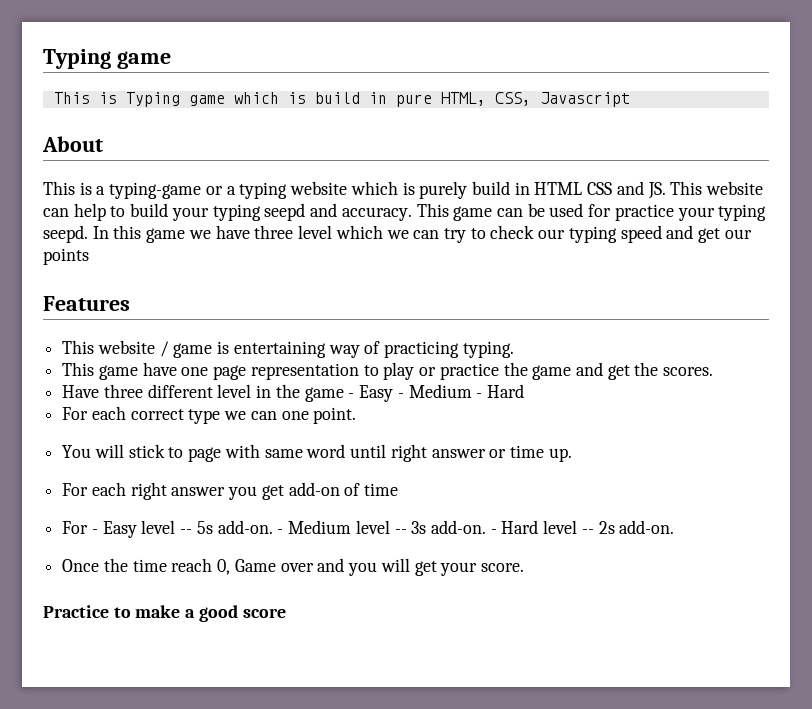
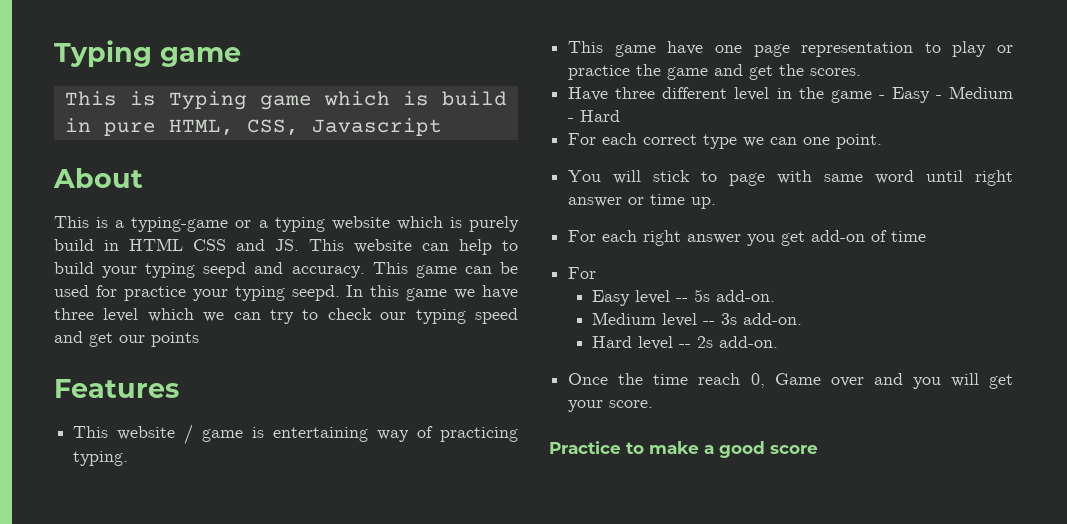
[91,529,98,534] - -> (597, 273) //
[277,529,284,534] - -> (776, 296) //
[490,529,497,534] - -> (803, 319) //

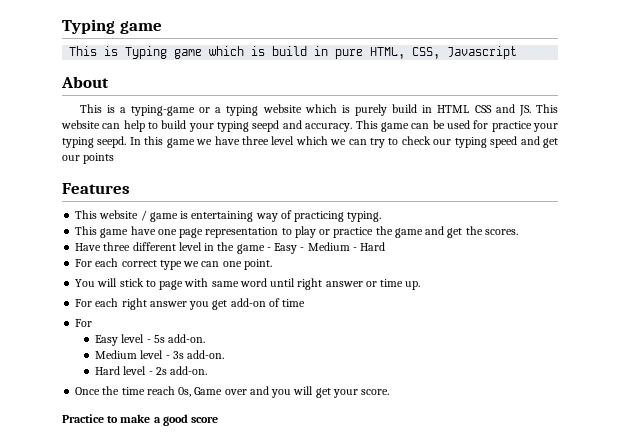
[676,298,689,302] -- -> [146,339,151,343] -
[703,321,716,325] -- -> [165,355,170,359] -
[679,344,692,348] -- -> [148,371,153,375] -
[750,373,765,388] 0, -> [178,387,192,397] 0s,

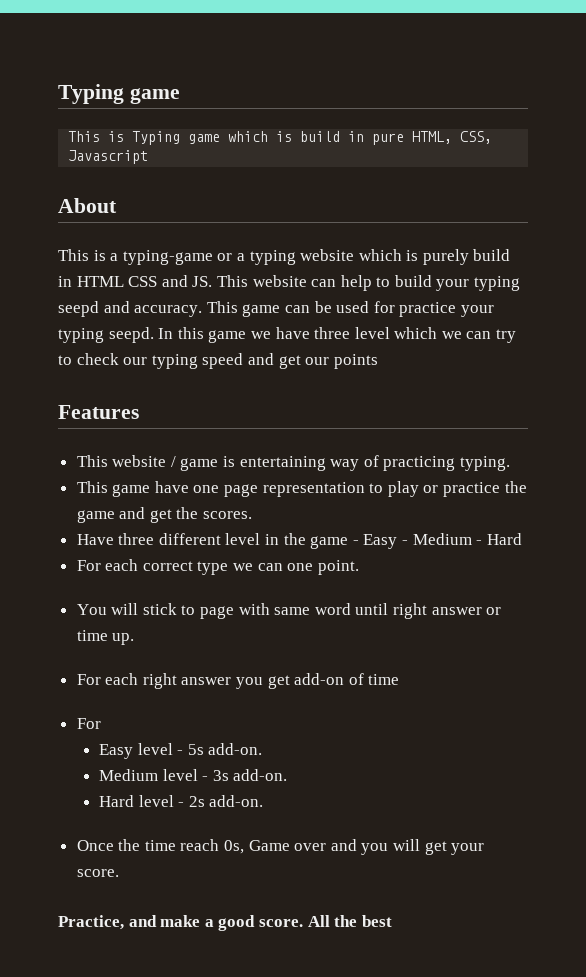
[62,414,119,423] Practice to -> [58,915,157,930] Practice, and
[191,416,219,423] score -> [258,915,392,927] score. All the best

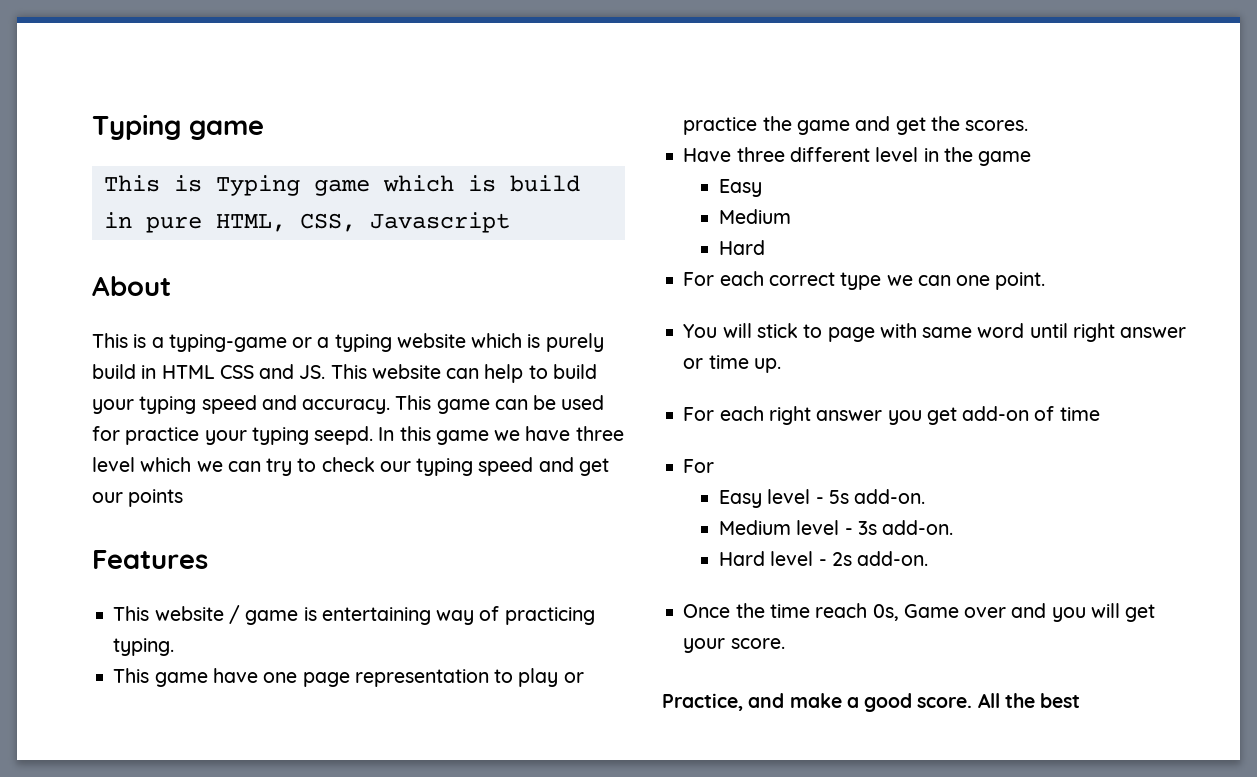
[58,301,99,317] seepd -> [201,395,257,414] speed
[352,533,483,549] - Easy - Medium - -> [719,179,763,197] [719,209,792,224] // Easy // Medium //

